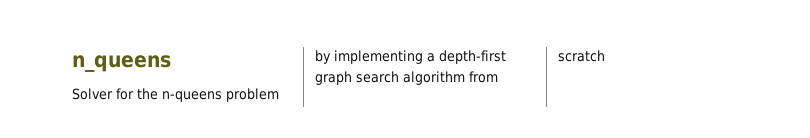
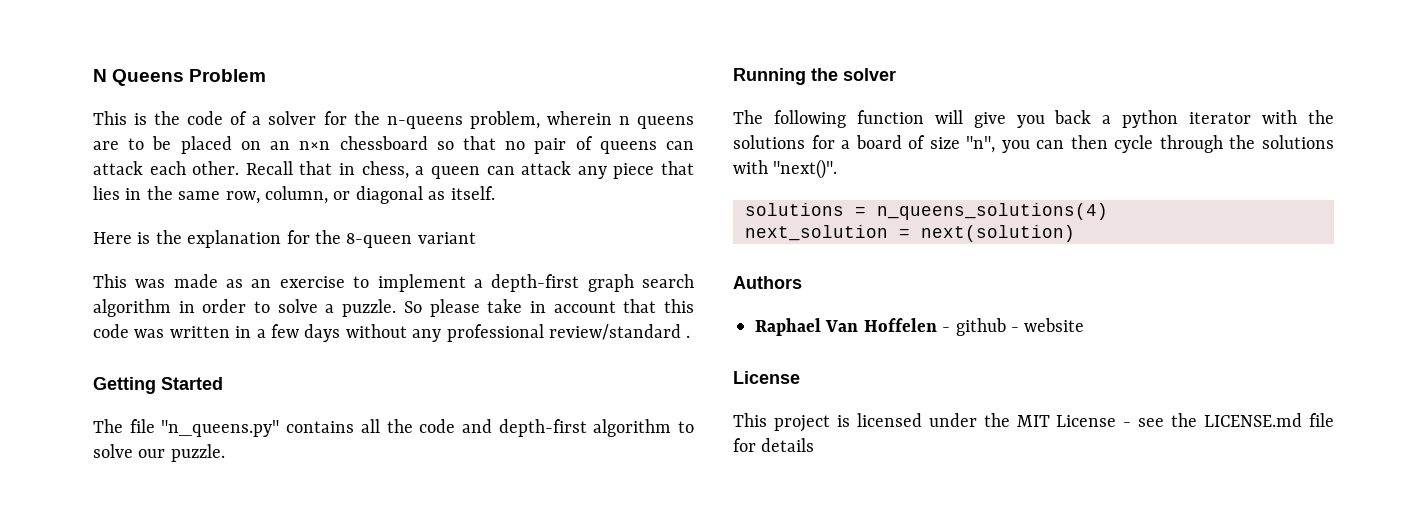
[72,55,171,72] [72,88,279,102] [315,50,423,64] n_queens // Solver for the n-queens problem by implementing -> [93,69,267,86] [93,111,694,129] [93,136,694,154] [93,161,695,179] [93,186,495,204] [93,230,476,248] [93,274,466,292] N Queens Problem // This is the code of a solver for the n-queens problem, wherein n queens are to be placed on an n×n chessboard so that no pair of queens can attack each other. Recall that in chess, a queen can attack any piece that lies in the same row, column, or diagonal as itself. // Here is the explanation for the 8-queen variant // This was made as an exercise to implement
[469,71,498,83] [558,50,605,62] from scratch -> [178,299,694,317] [93,324,691,342] [93,377,223,394] [93,419,694,437] [93,444,225,462] [733,68,896,85] [733,110,1334,128] [733,135,1334,153] [733,159,838,179] [745,203,1108,220] [745,225,1075,242] [733,276,802,289] [755,318,1085,336] [733,371,800,384] [733,413,1334,432] [733,438,815,452] in order to solve a puzzle. So please take in account that this code was written in a few days without any professional review/standard . // Getting Started // The file "n_queens.py" contains all the code and depth-first algorithm to solve our puzzle. // Running the solver // The following function will give you back a python iterator with the solutions for a board of size "n", you can then cycle through the solutions with "next()". // solutions = n_queens_solutions(4) // next_solution = next(solution) // Authors // Raphael Van Hoffelen - github - website // License // This project is licensed under the MIT License - see the LICENSE.md file for details

